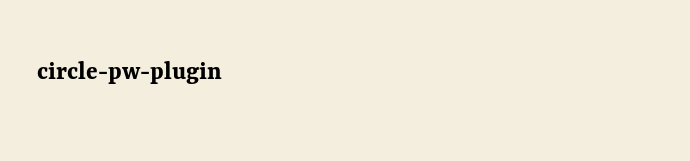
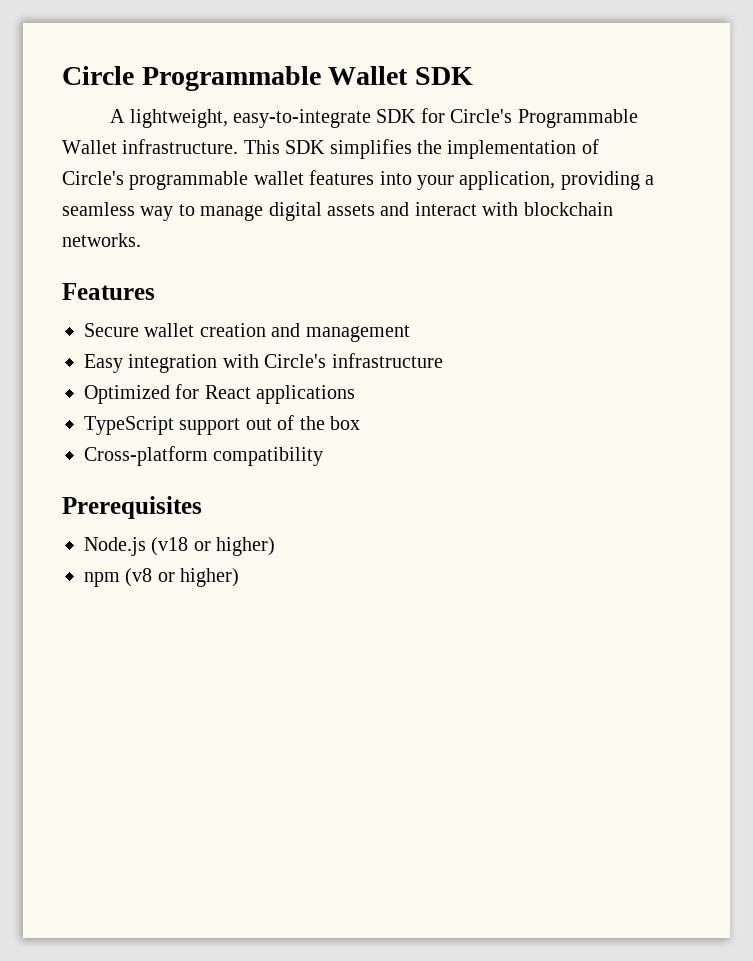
[37,61,222,84] circle-pw-plugin -> [62,66,473,91] [110,108,638,128] [62,139,599,159] [62,170,655,190] [62,202,613,221] [62,233,141,247] [62,283,155,300] [84,323,410,342] [84,353,443,373] [84,384,356,404] [84,415,360,435] [84,446,324,466] [62,496,202,519] [84,537,276,556] [84,568,240,587] Circle Programmable Wallet SDK // A lightweight, easy-to-integrate SDK for Circle's Programmable Wallet infrastructure. This SDK simplifies the implementation of Circle's programmable wallet features into your application, providing a seamless way to manage digital assets and interact with blockchain networks. // Features // Secure wallet creation and management // Easy integration with Circle's infrastructure // Optimized for React applications // TypeScript support out of the box // Cross-platform compatibility // Prerequisites // Node.js (v18 or higher) // npm (v8 or higher)

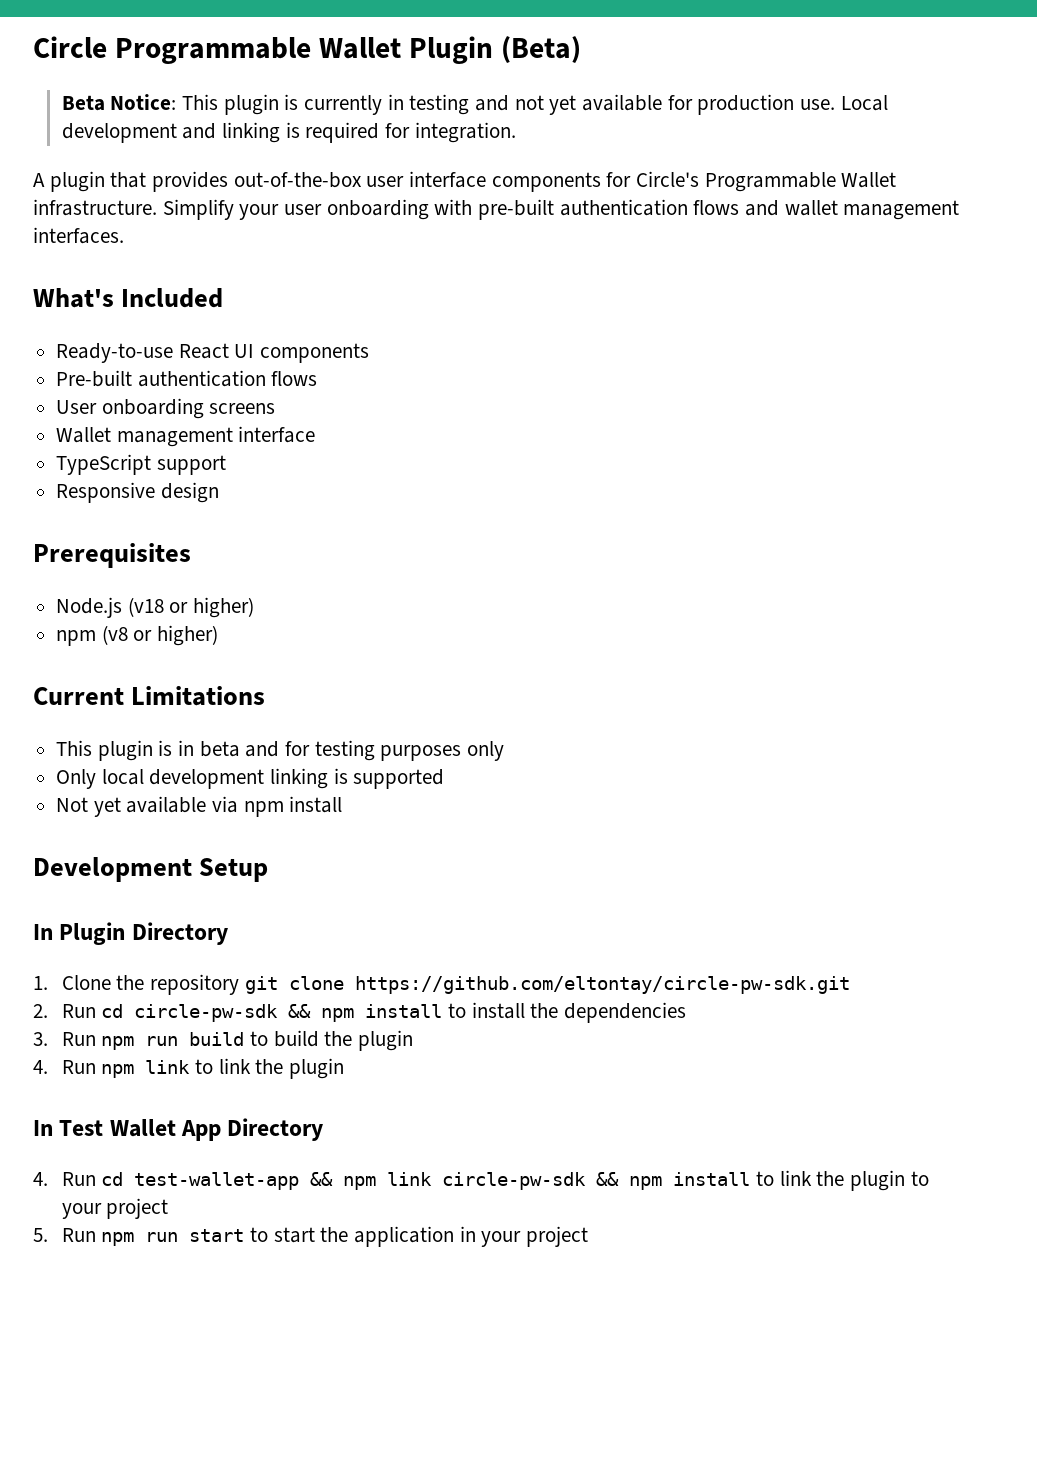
[414,67,473,85] [110,109,417,128] SDK // A lightweight, easy-to-integrate SDK -> [408,36,581,64] [61,94,888,115] [61,122,516,143] [33,171,601,192] Plugin (Beta) // Beta Notice: This plugin is currently in testing and not yet available for production use. Local development and linking is required for integration. // A plugin that provides out-of-the-box user interface components
[243,139,599,159] [62,170,655,190] [62,202,613,221] [62,233,141,247] [62,283,155,300] [84,323,410,342] [84,353,443,373] [84,384,356,404] [84,415,360,435] [84,446,324,466] This SDK simplifies the implementation of Circle's programmable wallet features into your application, providing a seamless way to manage digital assets and interact with blockchain networks. // Features // Secure wallet creation and management // Easy integration with Circle's infrastructure // Optimized for React applications // TypeScript support out of the box // Cross-platform compatibility -> [162,199,960,220] [33,227,124,244] [33,288,224,308] [56,343,370,363] [56,370,318,387] [56,398,276,419] [56,426,316,447] [56,454,226,475] [56,482,219,503] Simplify your user onboarding with pre-built authentication flows and wallet management interfaces. // What's Included // Ready-to-use React UI components // Pre-built authentication flows // User onboarding screens // Wallet management interface // TypeScript support // Responsive design
(240, 577) none -> [33,686,266,706] [56,740,505,761] [56,768,445,789] [56,796,343,817] [33,857,269,882] [33,922,228,945] [33,974,850,995] [33,1002,686,1023] [33,1030,413,1051] [33,1058,344,1079] [33,1118,324,1141] [33,1170,929,1191] [61,1198,169,1219] [33,1226,588,1247] // Current Limitations // This plugin is in beta and for testing purposes only // Only local development linking is supported // Not yet available via npm install // Development Setup // In Plugin Directory // 1. Clone the repository git clone https://github.com/eltontay/circle-pw-sdk.git // 2. Run cd circle-pw-sdk && npm install to install the dependencies // 3. Run npm run build to build the plugin // 4. Run npm link to link the plugin // In Test Wallet App Directory // 4. Run cd test-wallet-app && npm link circle-pw-sdk && npm install to link the plugin to your project // 5. Run npm run start to start the application in your project

